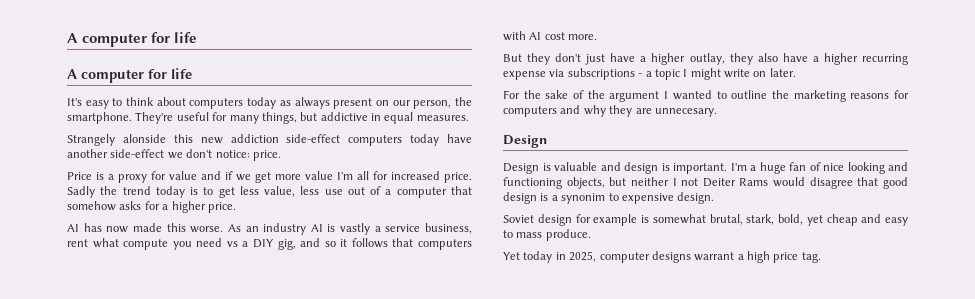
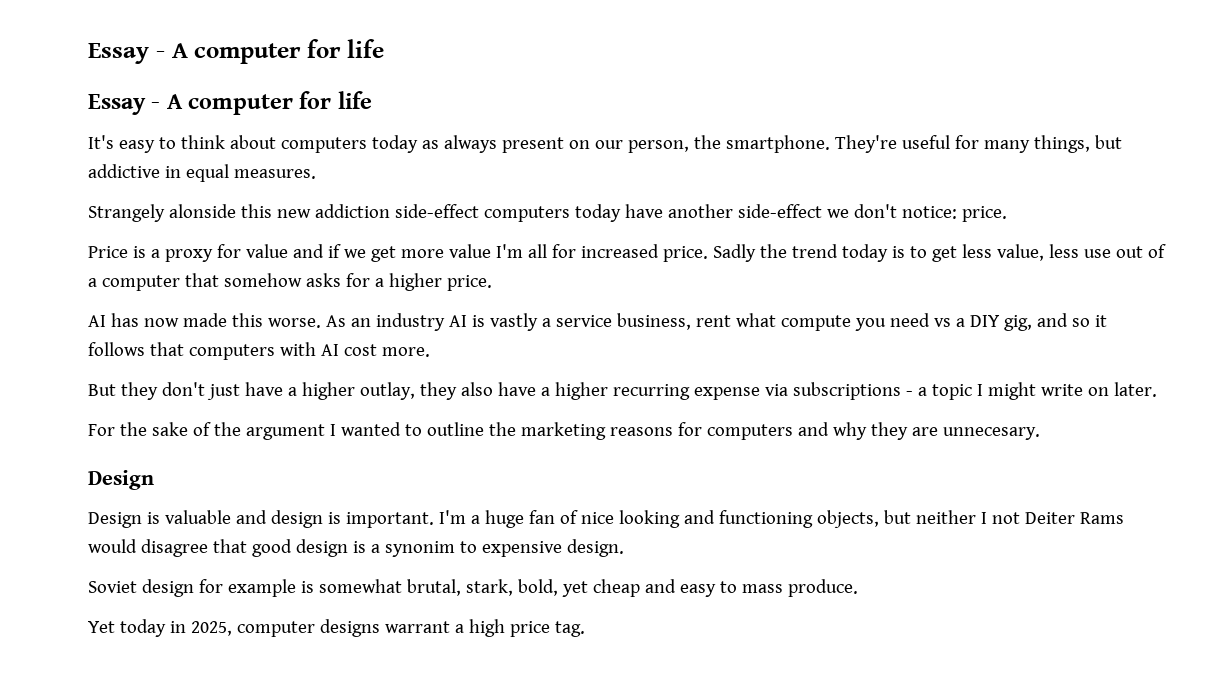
[67,32,198,47] A computer for life // -> [88,39,384,64] [88,94,161,115] Essay - A computer for life // Essay -

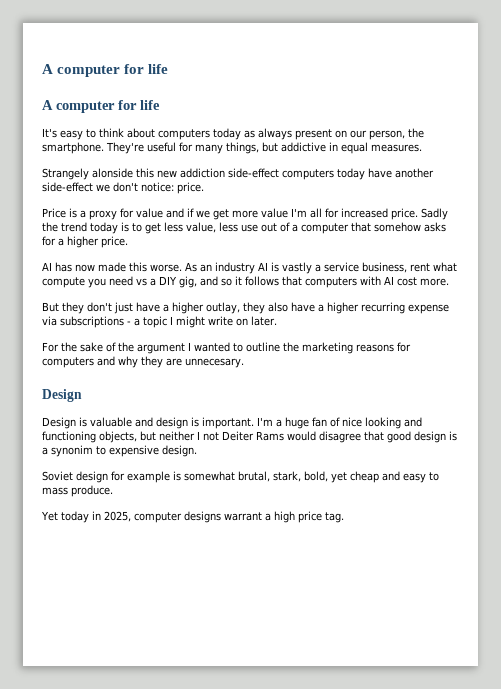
[88,39,384,64] [88,94,161,115] Essay - A computer for life // Essay - -> [42,64,169,77] A computer for life //

